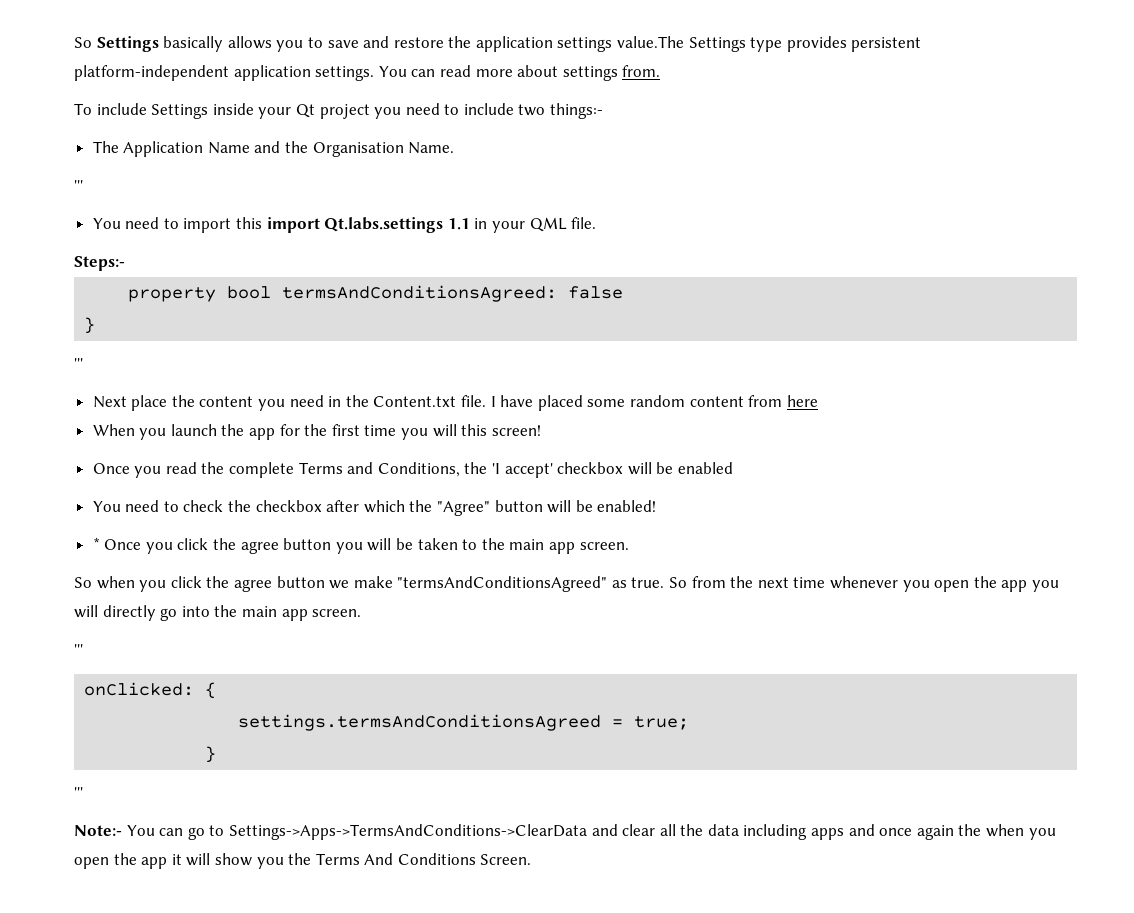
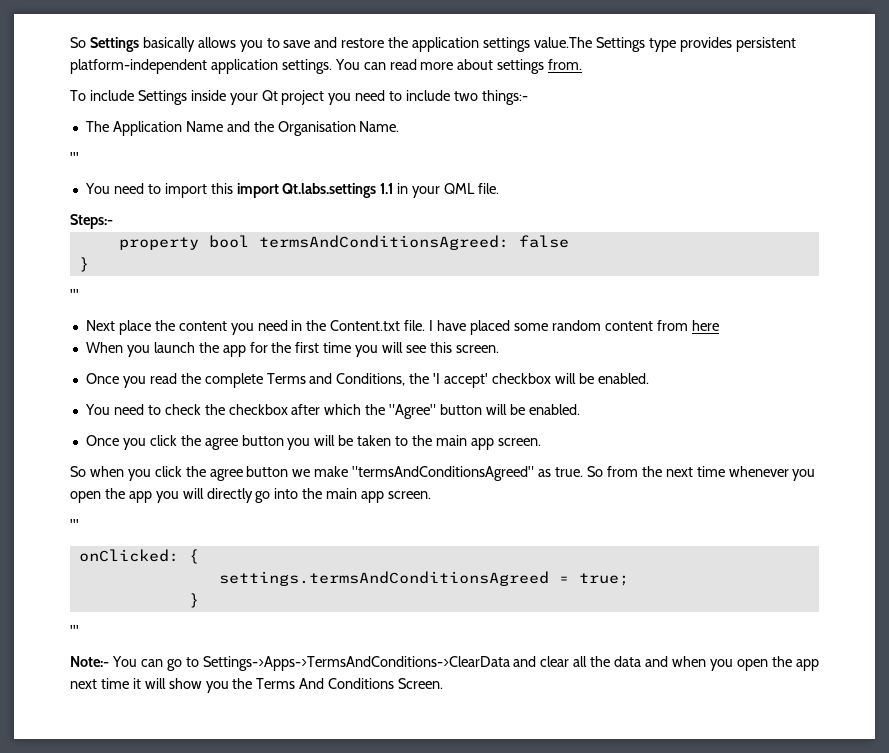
[461,424,541,436] this screen! -> [406,342,499,353] see this screen.
[677,462,733,474] enabled -> [597,373,649,384] enabled.
[597,500,657,512] [92,537,100,550] enabled! // * -> [528,404,580,415] enabled. //
[743,824,982,840] including apps and once again the -> [645,656,669,667] and
(168, 863) none -> [70,678,129,689] next time

